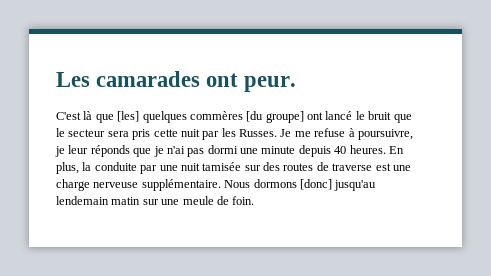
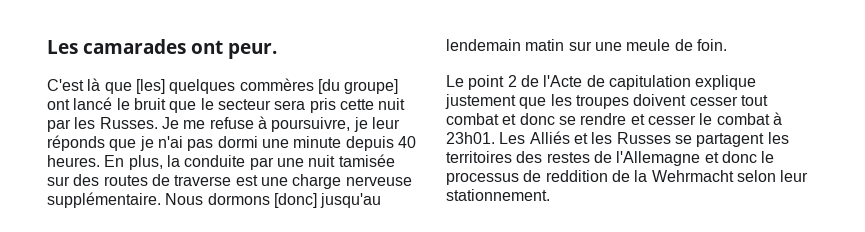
(255, 200) none -> [446,75,757,90] [445,94,768,109] [446,112,782,125] [446,131,789,147] [446,151,775,166] [446,170,809,185] [446,189,550,201] // Le point 2 de l'Acte de capitulation explique justement que les troupes doivent cesser tout combat et donc se rendre et cesser le combat à 23h01. Les Alliés et les Russes se partagent les territoires des restes de l'Allemagne et donc le processus de reddition de la Wehrmacht selon leur stationnement.

